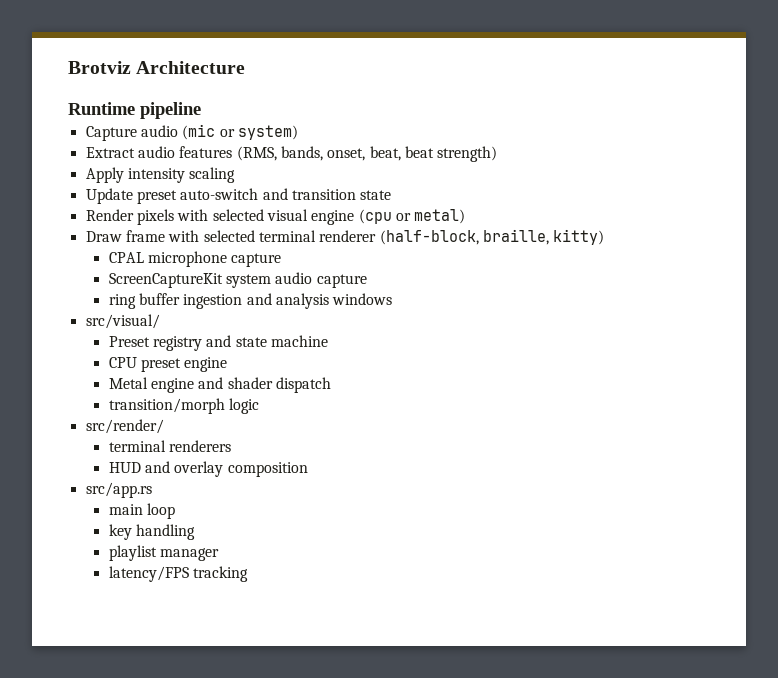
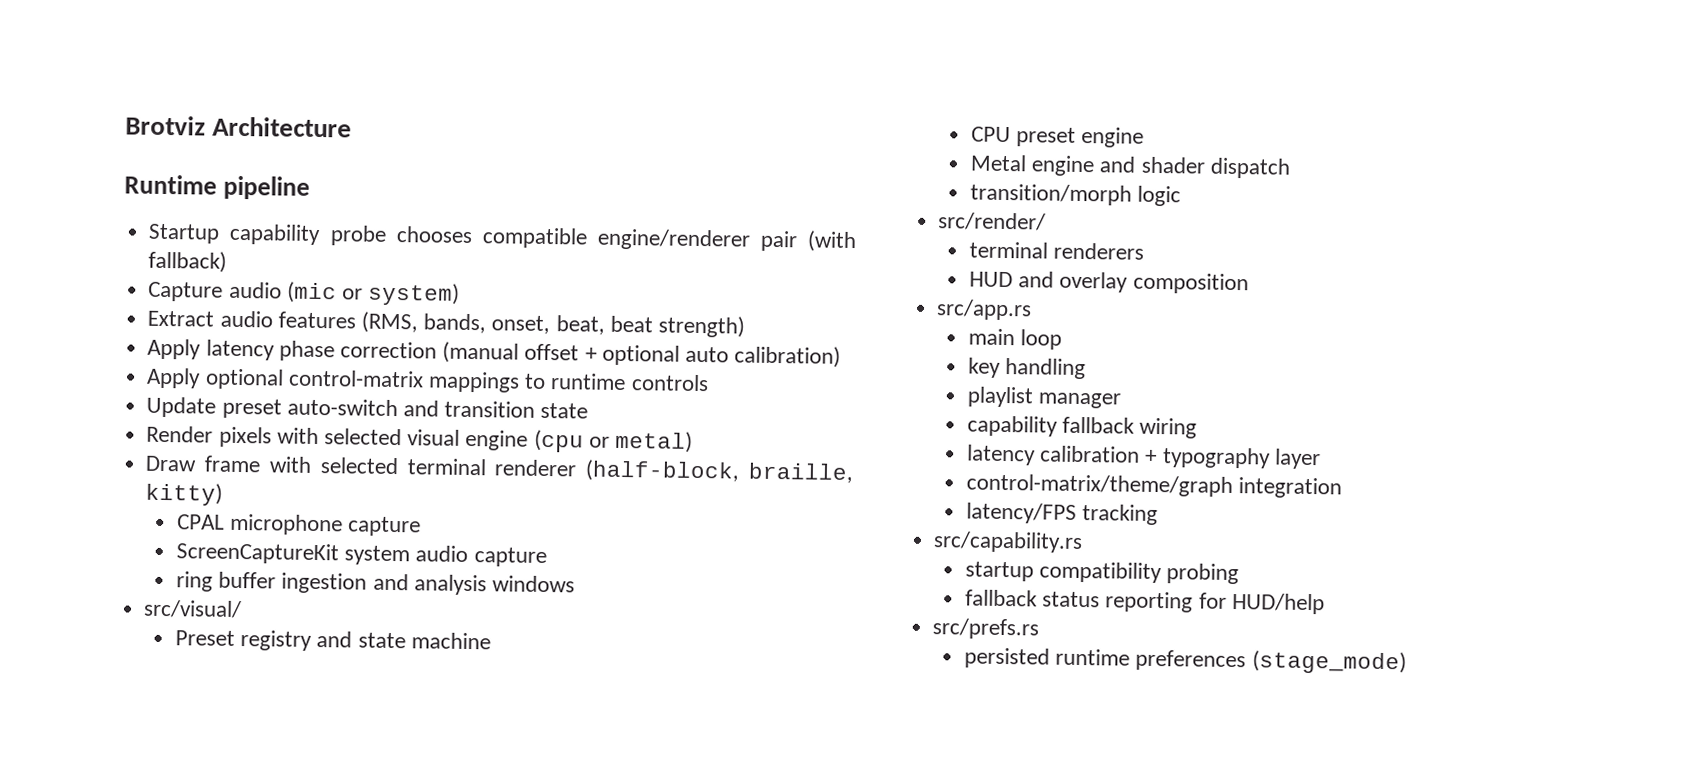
(201, 110) none -> [148,223,858,253] [148,250,228,273] // Startup capability probe chooses compatible engine/renderer pair (with fallback)
[127,167,236,183] intensity scaling -> [205,339,842,368] [146,367,709,393] latency phase correction (manual offset + optional auto calibration) // Apply optional control-matrix mappings to runtime controls
[108,566,249,582] latency/FPS tracking -> [966,415,1198,439] [965,444,1321,470] [965,473,1343,499] [965,502,1159,526] [933,531,1084,554] [964,561,1240,585] [964,589,1325,615] [932,618,1040,640] [963,647,1407,675] capability fallback wiring // latency calibration + typography layer // control-matrix/theme/graph integration // latency/FPS tracking // src/capability.rs // startup compatibility probing // fallback status reporting for HUD/help // src/prefs.rs // persisted runtime preferences (stage_mode)

